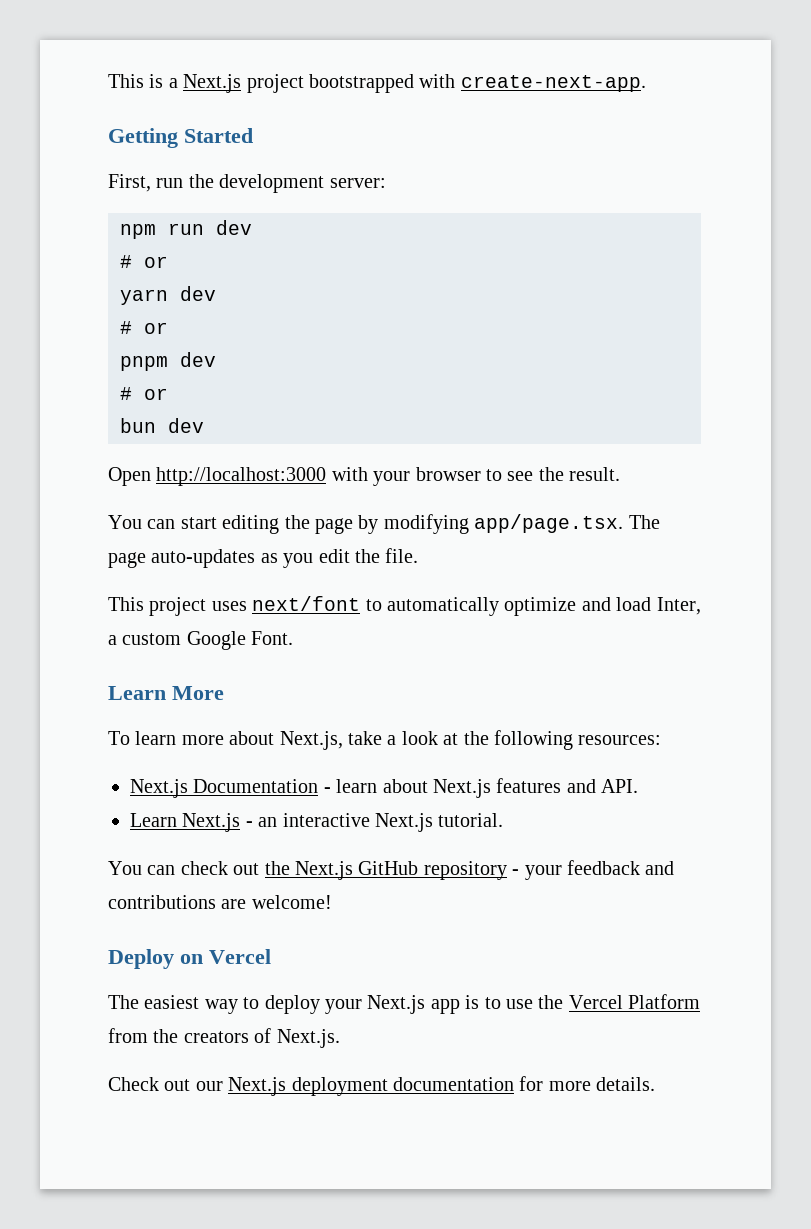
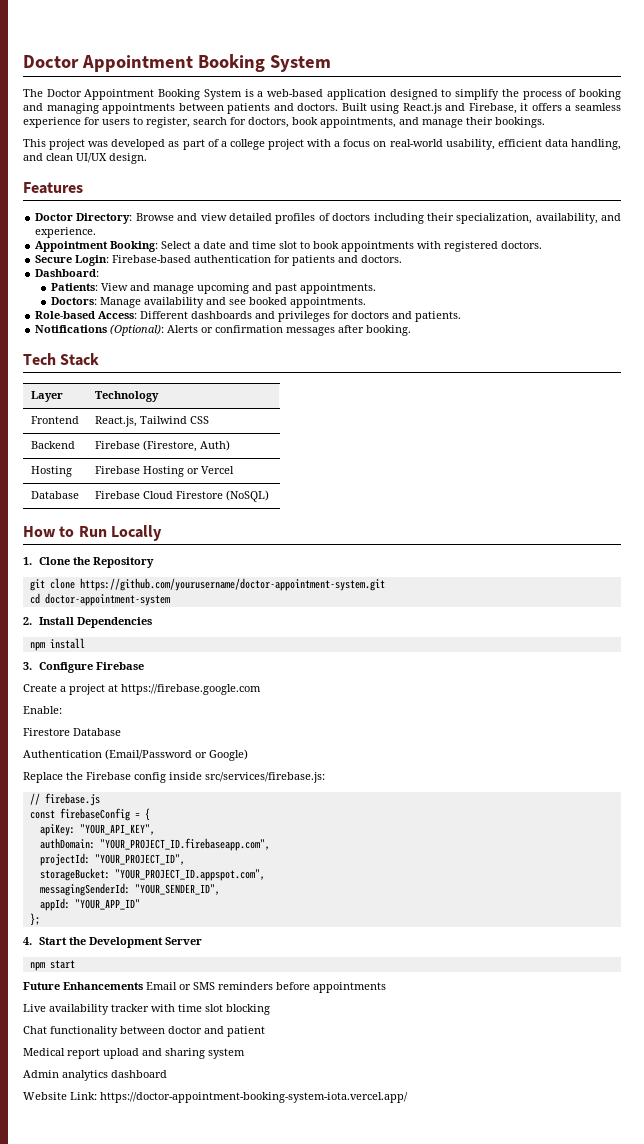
[108,74,646,93] [108,128,253,148] [108,174,386,193] [120,220,252,239] [120,255,168,268] [120,286,216,305] [120,321,168,334] [120,352,216,371] [120,387,168,400] [120,418,204,433] [108,467,621,486] [108,514,660,534] [108,548,419,568] [108,596,701,616] [108,631,294,650] [108,686,224,700] [108,730,662,750] [130,778,639,798] [130,813,504,832] [108,860,675,880] [108,895,332,909] [108,949,271,969] [108,994,701,1014] [108,1028,340,1048] [108,1076,656,1096] This is a Next.js project bootstrapped with create-next-app. // Getting Started // First, run the development server: // npm run dev // # or // yarn dev // # or // pnpm dev // # or // bun dev // Open http://localhost:3000 with your browser to see the result. // You can start editing the page by modifying app/page.tsx. The page auto-updates as you edit the file. // This project uses next/font to automatically optimize and load Inter, a custom Google Font. // Learn More // To learn more about Next.js, take a look at the following resources: // Next.js Documentation - learn about Next.js features and API. // Learn Next.js - an interactive Next.js tutorial. // You can check out the Next.js GitHub repository - your feedback and contributions are welcome! // Deploy on Vercel // The easiest way to deploy your Next.js app is to use the Vercel Platform from the creators of Next.js. // Check out our Next.js deployment documentation for more details. -> [23,54,331,72] [23,89,621,100] [23,103,622,114] [23,117,545,128] [23,139,621,150] [23,153,147,164] [23,182,83,194] [35,213,621,224] [35,227,97,238] [35,241,543,252] [35,255,403,266] [35,269,100,277] [51,283,377,294] [51,297,367,308] [35,311,462,322] [35,324,412,336] [23,353,100,366] [30,391,63,402] [94,391,159,402] [30,416,79,424] [94,416,209,427] [30,441,75,449] [94,440,230,452] [30,466,72,477] [94,466,234,477] [30,491,79,499] [94,490,269,502] [23,525,162,541] [23,557,155,568] [29,578,385,591] [29,593,170,606] [23,617,153,628] [29,638,85,651] [23,662,145,673] [23,684,261,695] [23,706,62,714] [23,728,121,736] [23,749,248,761] [23,772,325,783] [29,793,100,806] [29,808,150,821] [39,824,155,836] [39,838,270,851] [39,853,185,866] [39,868,265,881] [39,883,220,896] [39,898,140,911] [29,913,40,926] [23,937,203,948] [29,960,75,971] [23,982,386,993] [23,1004,270,1015] [23,1026,265,1037] [23,1048,245,1059] [23,1070,167,1081] [23,1092,408,1103] Doctor Appointment Booking System // The Doctor Appointment Booking System is a web-based application designed to simplify the process of booking and managing appointments between patients and doctors. Built using React.js and Firebase, it offers a seamless experience for users to register, search for doctors, book appointments, and manage their bookings. // This project was developed as part of a college project with a focus on real-world usability, efficient data handling, and clean UI/UX design. // Features // Doctor Directory: Browse and view detailed profiles of doctors including their specialization, availability, and experience. // Appointment Booking: Select a date and time slot to book appointments with registered doctors. // Secure Login: Firebase-based authentication for patients and doctors. // Dashboard: // Patients: View and manage upcoming and past appointments. // Doctors: Manage availability and see booked appointments. // Role-based Access: Different dashboards and privileges for doctors and patients. // Notifications (Optional): Alerts or confirmation messages after booking. // Tech Stack // Layer | Technology // Frontend | React.js, Tailwind CSS // Backend | Firebase (Firestore, Auth) // Hosting | Firebase Hosting or Vercel // Database | Firebase Cloud Firestore (NoSQL) // How to Run Locally // 1. Clone the Repository // git clone https://github.com/yourusername/doctor-appointment-system.git // cd doctor-appointment-system // 2. Install Dependencies // npm install // 3. Configure Firebase // Create a project at https://firebase.google.com // Enable: // Firestore Database // Authentication (Email/Password or Google) // Replace the Firebase config inside src/services/firebase.js: // // firebase.js // const firebaseConfig = { // apiKey: "YOUR_API_KEY", // authDomain: "YOUR_PROJECT_ID.firebaseapp.com", // projectId: "YOUR_PROJECT_ID", // storageBucket: "YOUR_PROJECT_ID.appspot.com", // messagingSenderId: "YOUR_SENDER_ID", // appId: "YOUR_APP_ID" // }; // 4. Start the Development Server // npm start // Future Enhancements Email or SMS reminders before appointments // Live availability tracker with time slot blocking // Chat functionality between doctor and patient // Medical report upload and sharing system // Admin analytics dashboard // Website Link: https://doctor-appointment-booking-system-iota.vercel.app/

